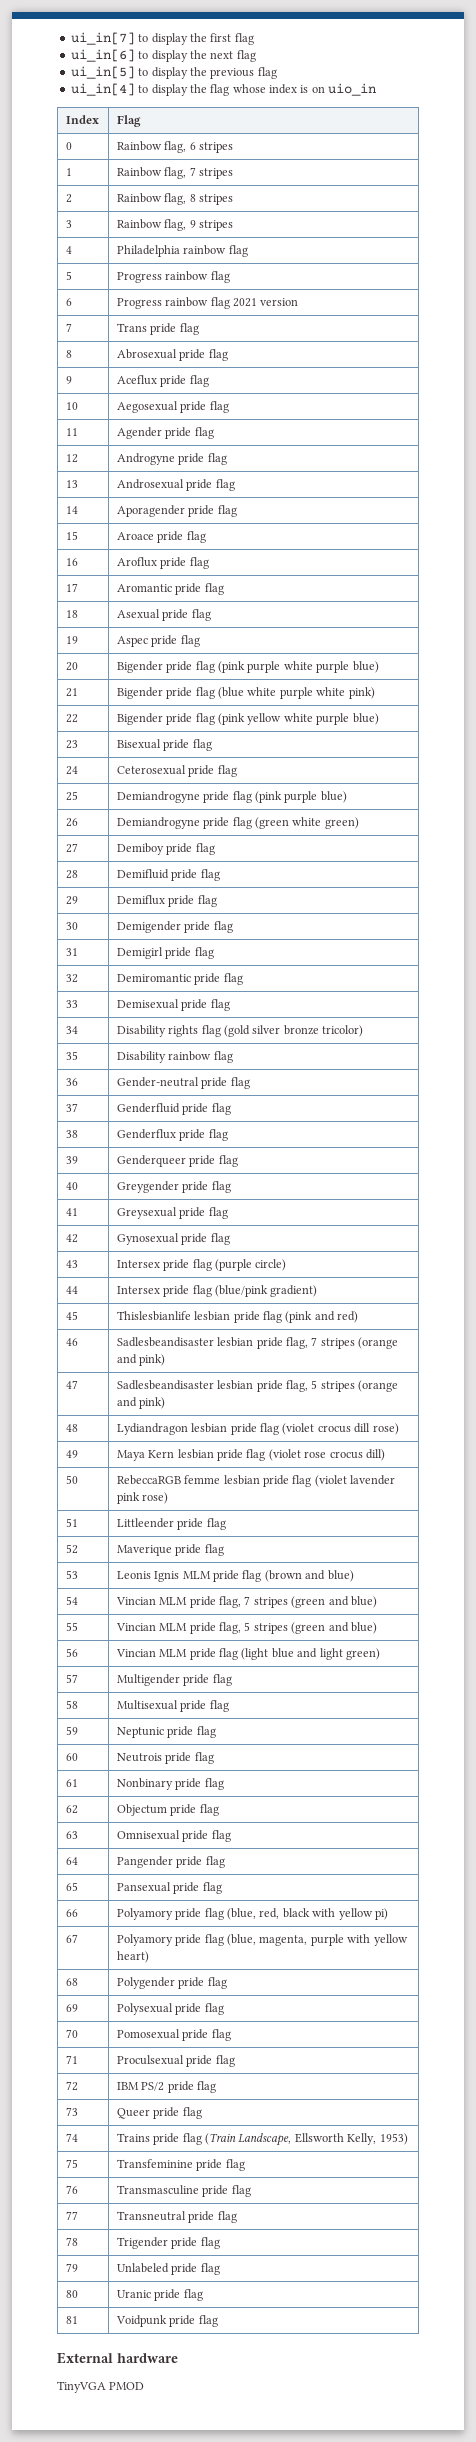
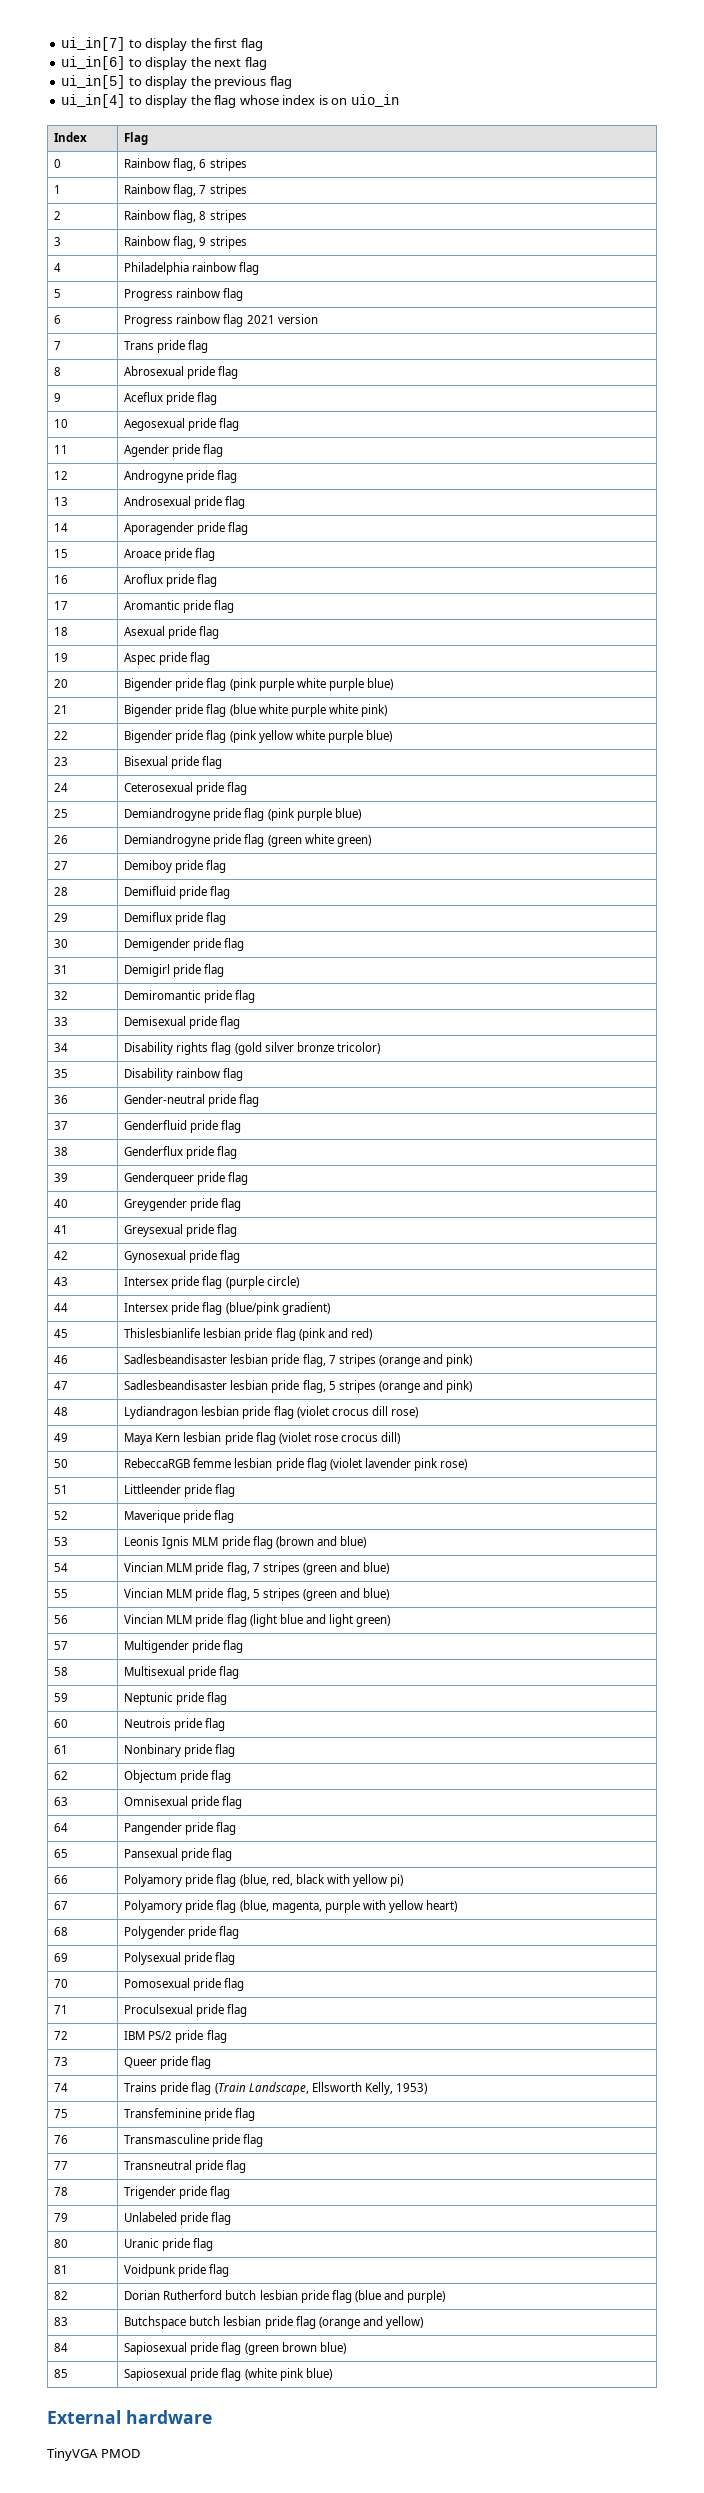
(218, 2321) none -> [54,2291,69,2300] [124,2290,446,2303] [54,2317,69,2326] [124,2316,423,2329] [54,2343,69,2352] [124,2342,346,2355] [54,2369,69,2378] [124,2368,332,2381] // 82 | Dorian Rutherford butch lesbian pride flag (blue and purple) // 83 | Butchspace butch lesbian pride flag (orange and yellow) // 84 | Sapiosexual pride flag (green brown blue) // 85 | Sapiosexual pride flag (white pink blue)

